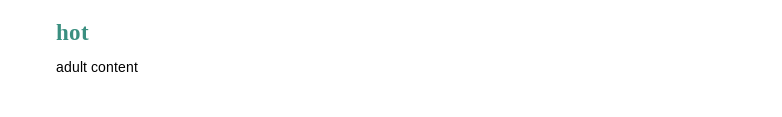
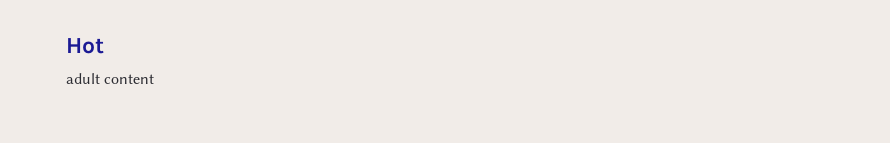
[56,24,89,40] hot -> [66,38,104,54] Hot

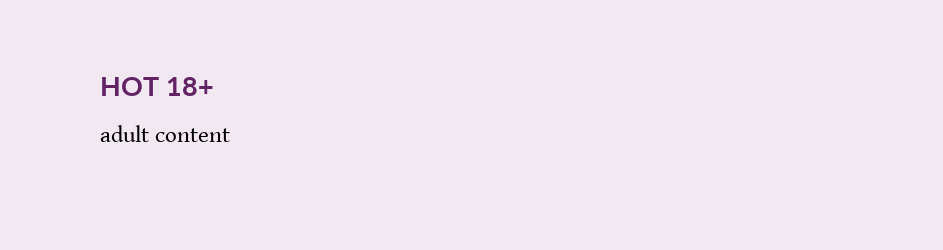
[66,38,104,54] Hot -> [100,77,215,96] HOT 18+

